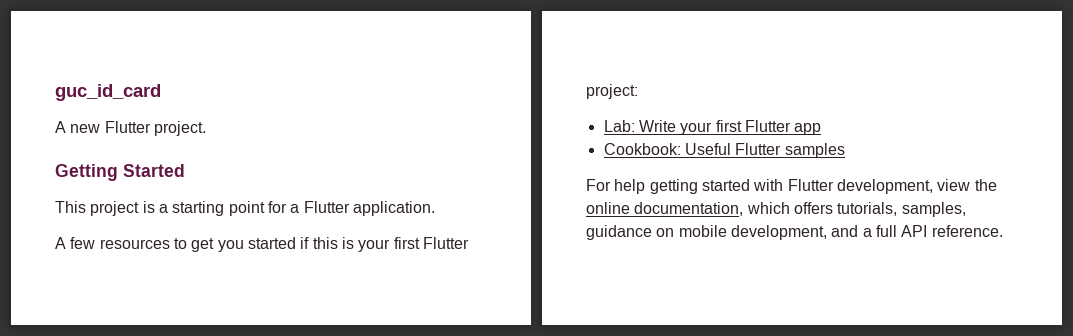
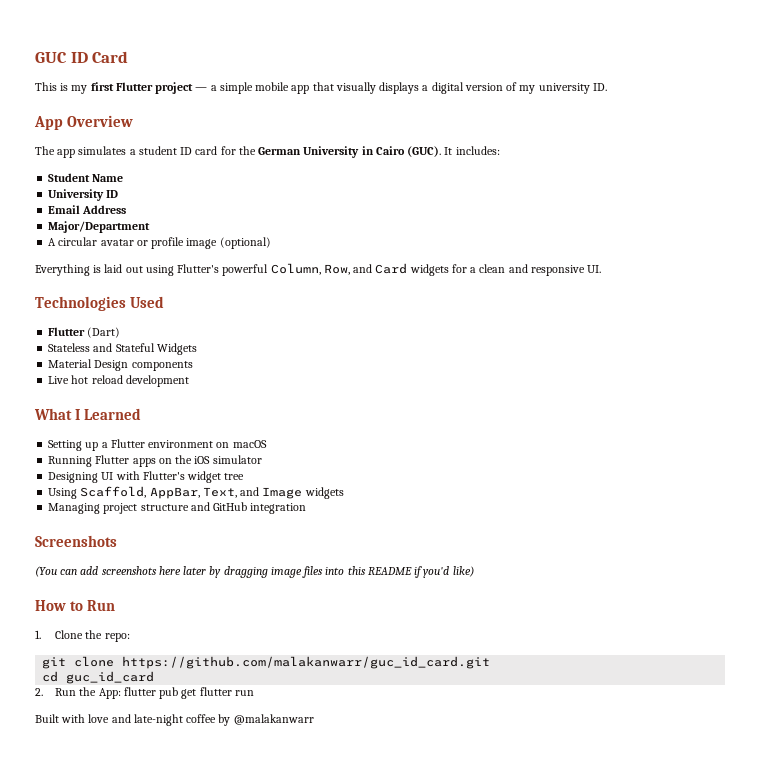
[55,84,161,101] [55,121,206,136] [55,164,185,181] [55,201,435,216] [55,237,469,252] [586,84,638,99] [603,120,822,135] [603,143,845,158] [586,179,997,194] [586,202,966,217] [586,225,1003,240] guc_id_card // A new Flutter project. // Getting Started // This project is a starting point for a Flutter application. // A few resources to get you started if this is your first Flutter project: // Lab: Write your first Flutter app // Cookbook: Useful Flutter samples // For help getting started with Flutter development, view the online documentation, which offers tutorials, samples, guidance on mobile development, and a full API reference. -> [35,51,129,63] [35,82,607,94] [34,115,134,130] [35,146,500,158] [48,173,124,182] [48,189,119,201] [48,205,127,214] [48,221,151,233] [48,237,271,249] [35,263,602,276] [35,296,165,311] [48,327,121,338] [48,343,197,355] [48,359,193,371] [48,375,189,387] [34,408,142,420] [48,439,267,451] [48,455,262,467] [48,471,245,483] [48,486,344,499] [48,502,307,514] [35,535,117,547] [35,566,474,578] [35,600,116,611] [35,630,130,642] [42,656,491,669] [42,671,155,684] [35,687,254,699] [35,714,314,726] GUC ID Card // This is my first Flutter project — a simple mobile app that visually displays a digital version of my university ID. // App Overview // The app simulates a student ID card for the German University in Cairo (GUC). It includes: // Student Name // University ID // Email Address // Major/Department // A circular avatar or profile image (optional) // Everything is laid out using Flutter's powerful Column, Row, and Card widgets for a clean and responsive UI. // Technologies Used // Flutter (Dart) // Stateless and Stateful Widgets // Material Design components // Live hot reload development // What I Learned // Setting up a Flutter environment on macOS // Running Flutter apps on the iOS simulator // Designing UI with Flutter's widget tree // Using Scaffold, AppBar, Text, and Image widgets // Managing project structure and GitHub integration // Screenshots // (You can add screenshots here later by dragging image files into this README if you'd like) // How to Run // 1. Clone the repo: // git clone https://github.com/malakanwarr/guc_id_card.git // cd guc_id_card // 2. Run the App: flutter pub get flutter run // Built with love and late-night coffee by @malakanwarr

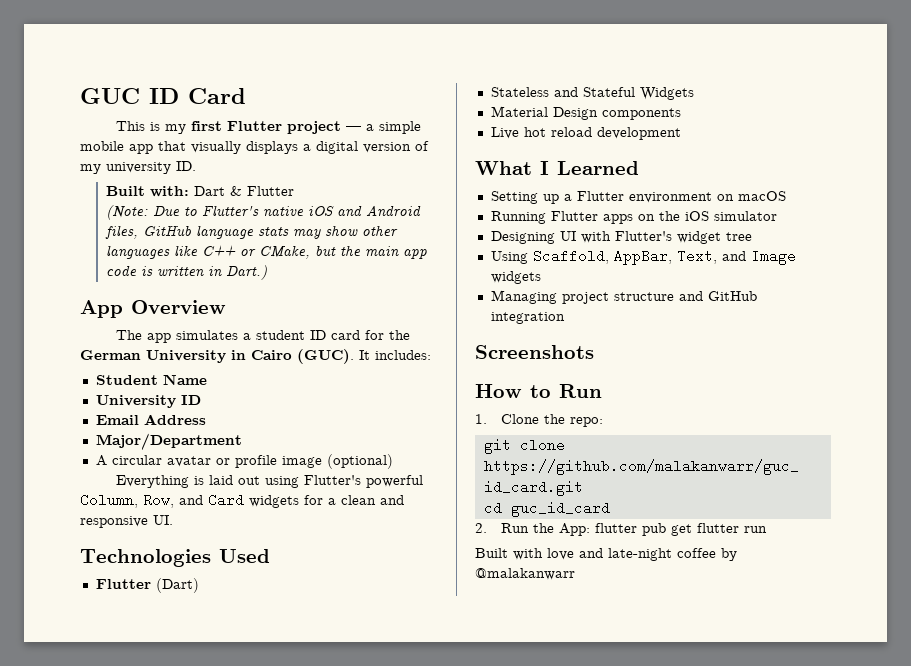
(607, 87) none -> [105,186,294,197] [105,205,421,220] [104,225,398,239] [105,245,427,259] [105,265,267,280] // Built with: Dart & Flutter // (Note: Due to Flutter's native iOS and Android files, GitHub language stats may show other languages like C++ or CMake, but the main app code is written in Dart.)
[35,566,474,578] // (You can add screenshots here later by dragging image files into this README if you'd like) -> (594, 352) none

